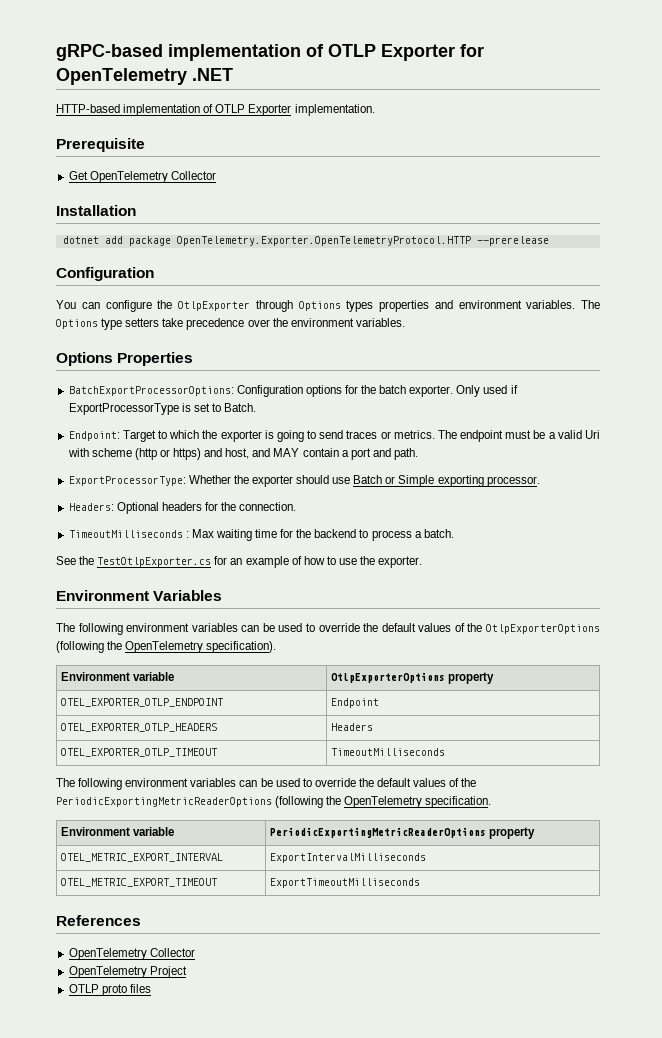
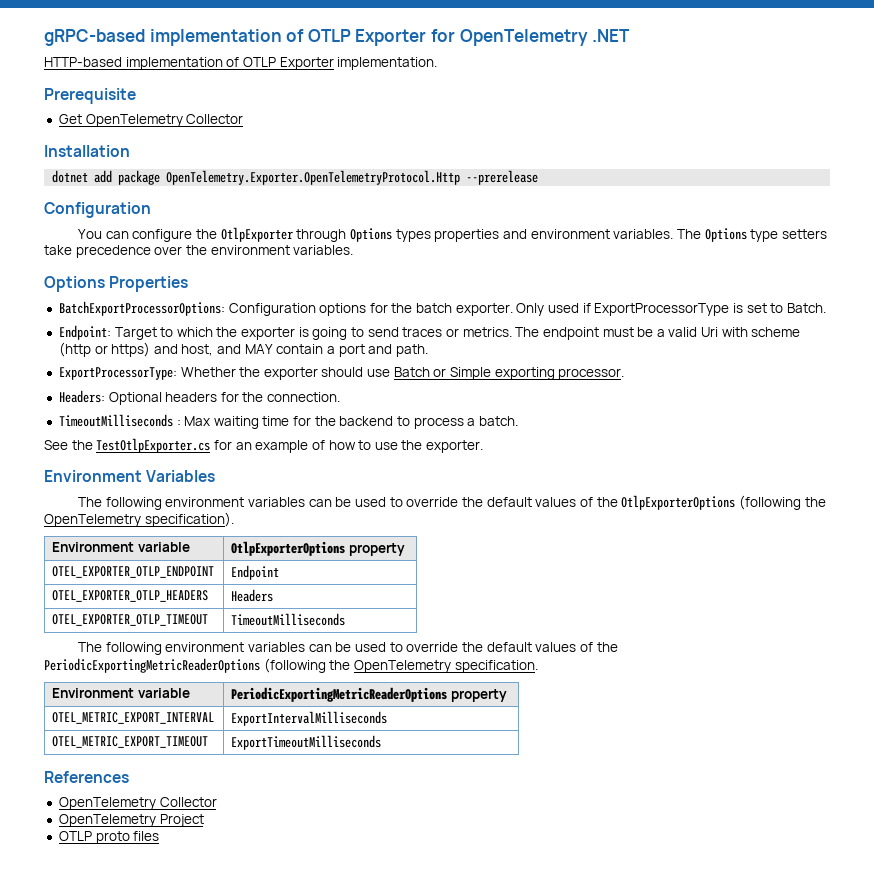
[176,236,471,246] OpenTelemetry.Exporter.OpenTelemetryProtocol.HTTP -> [166,170,461,185] OpenTelemetry.Exporter.OpenTelemetryProtocol.Http

